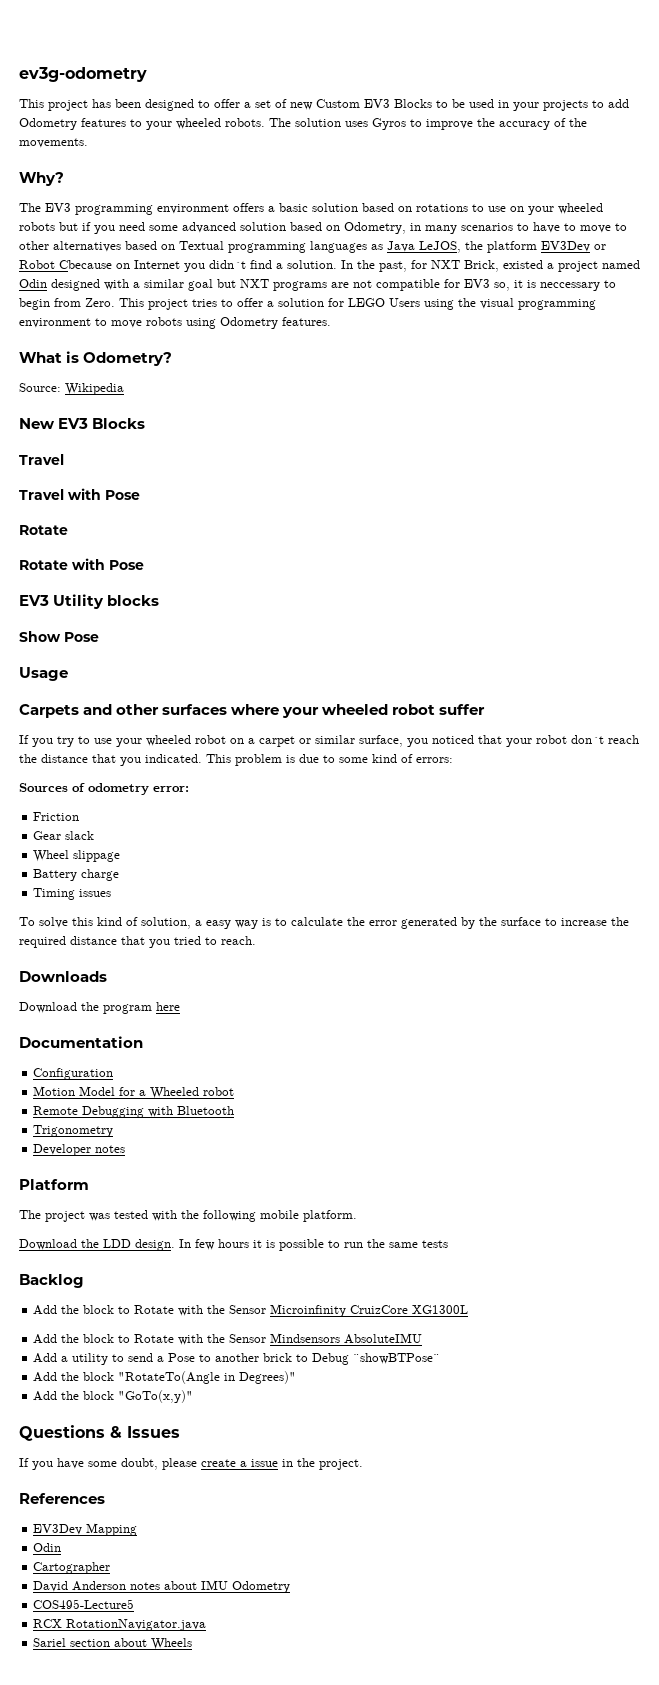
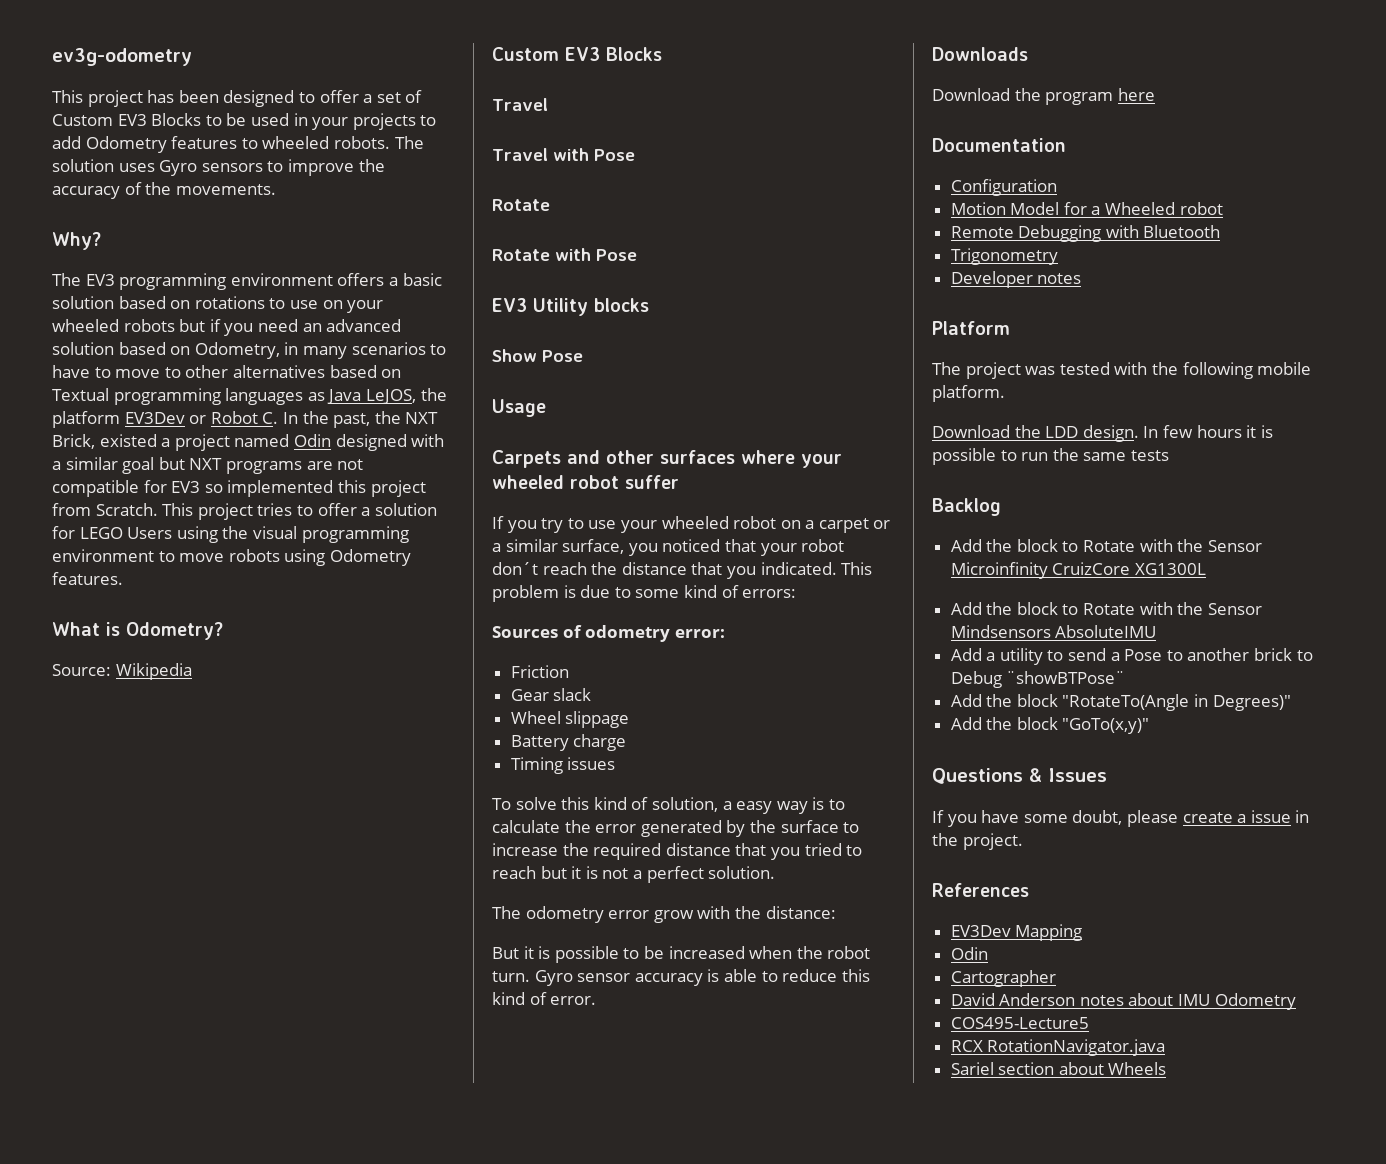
[290,102,313,110] new -> (423, 96) none
[146,121,172,130] your -> (258, 143) none
[372,118,406,130] Gyros -> [159,160,263,176] Gyro sensors
[149,225,178,231] some -> [302,323,322,332] an
[59,260,337,272] Cbecause on Internet you didn´t find a solution. -> [262,412,279,424] C.
[411,260,427,269] for -> [374,411,401,424] the
[494,280,616,291] [19,298,115,310] so, it is neccessary to begin from Zero. -> [204,480,426,497] [52,503,158,516] so implemented this project from Scratch.
[19,418,55,429] New -> [492,47,559,61] Custom
(311, 741) none -> [492,543,501,552] a
[221,936,256,945] reach. -> [492,866,776,883] [492,906,836,923] [492,946,871,963] [492,969,870,986] [492,992,597,1005] reach but it is not a perfect solution. // The odometry error grow with the distance: // But it is possible to be increased when the robot turn. Gyro sensor accuracy is able to reduce this kind of error.

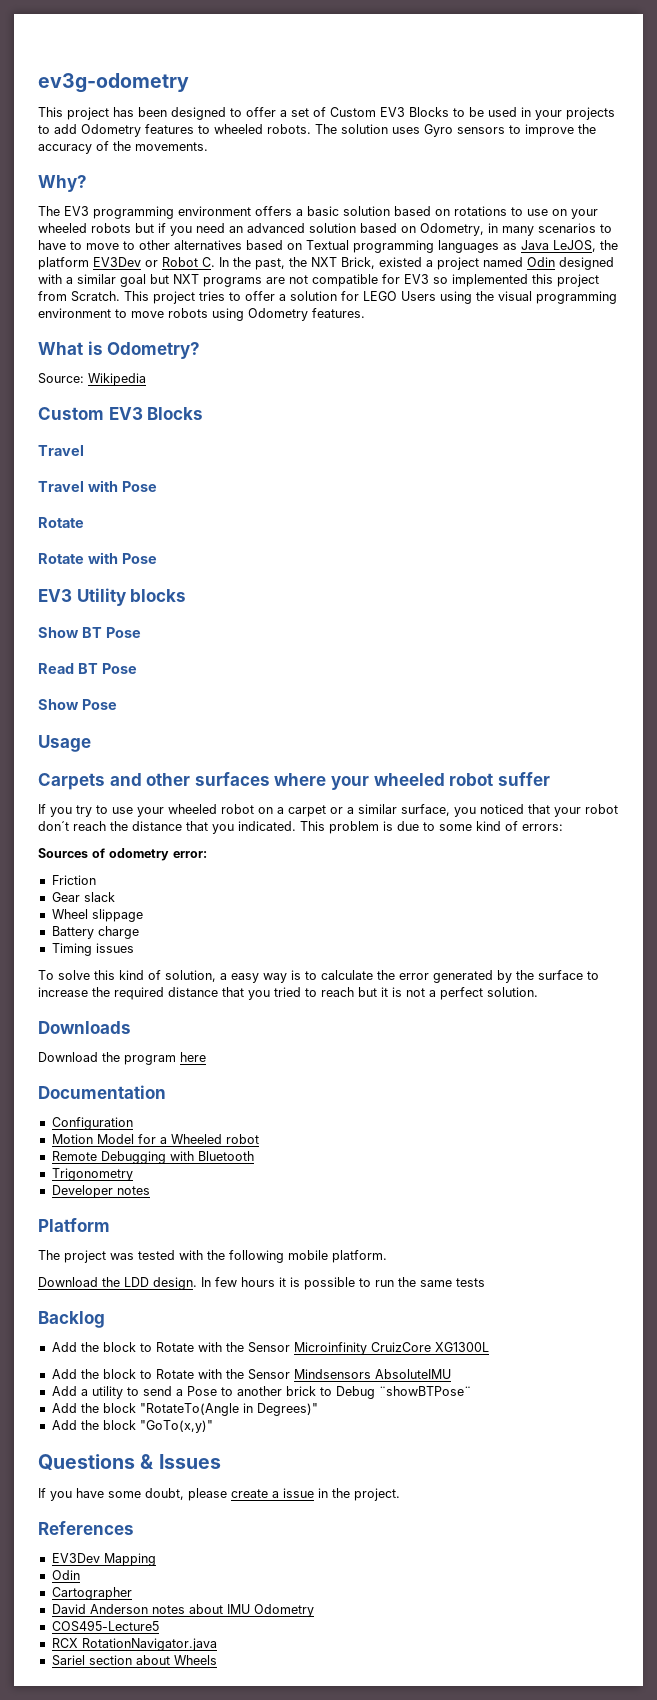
(649, 305) none -> [38,627,141,638] [38,663,137,674] // Show BT Pose // Read BT Pose
[492,906,836,923] [492,946,871,963] [492,969,870,986] [492,992,597,1005] // The odometry error grow with the distance: // But it is possible to be increased when the robot turn. Gyro sensor accuracy is able to reduce this kind of error. -> (538, 992) none

